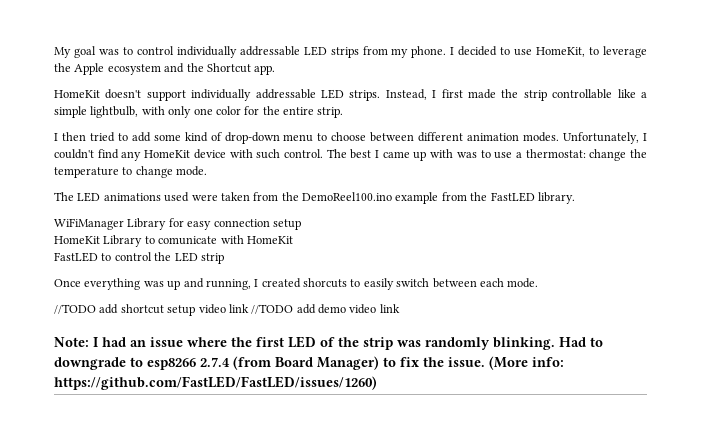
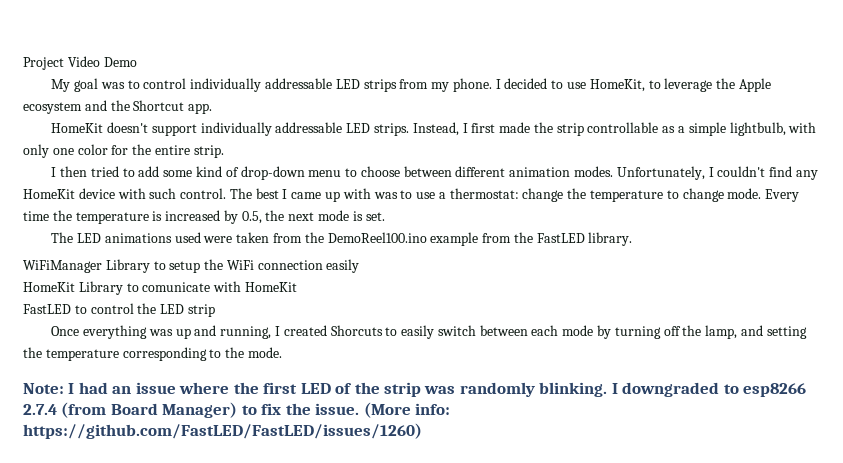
(54, 52) none -> [23,56,137,70] Project Video Demo //
[617,89,636,98] like -> [662,126,676,133] as
(208, 171) none -> [765,189,800,202] [23,210,385,224] Every time the temperature is increased by 0.5, the next mode is set.
[168,218,301,230] for easy connection setup -> [153,259,360,273] to setup the WiFi connection easily
[303,278,347,288] shorcuts -> [330,325,383,336] Shorcuts
[507,278,539,288] [54,304,400,316] mode. // //TODO add shortcut setup video link //TODO add demo video link -> [562,325,807,339] [23,347,282,361] mode by turning off the lamp, and setting the temperature corresponding to the mode.
[559,337,603,347] [54,357,126,370] Had to downgrade -> [611,382,720,397] I downgraded

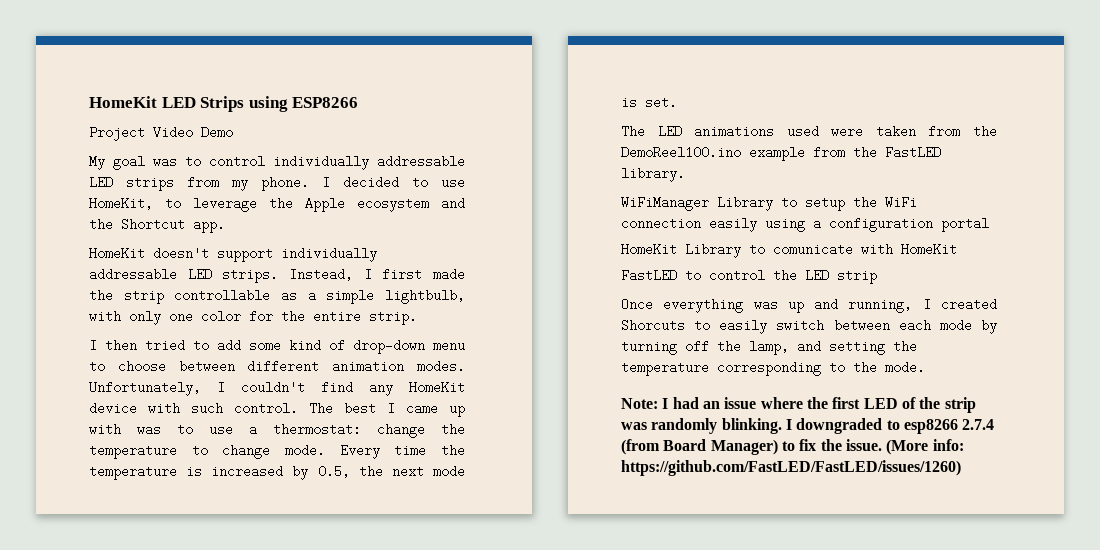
(23, 63) none -> [89,96,359,112] HomeKit LED Strips using ESP8266 //
(360, 266) none -> [765,217,989,232] using a configuration portal

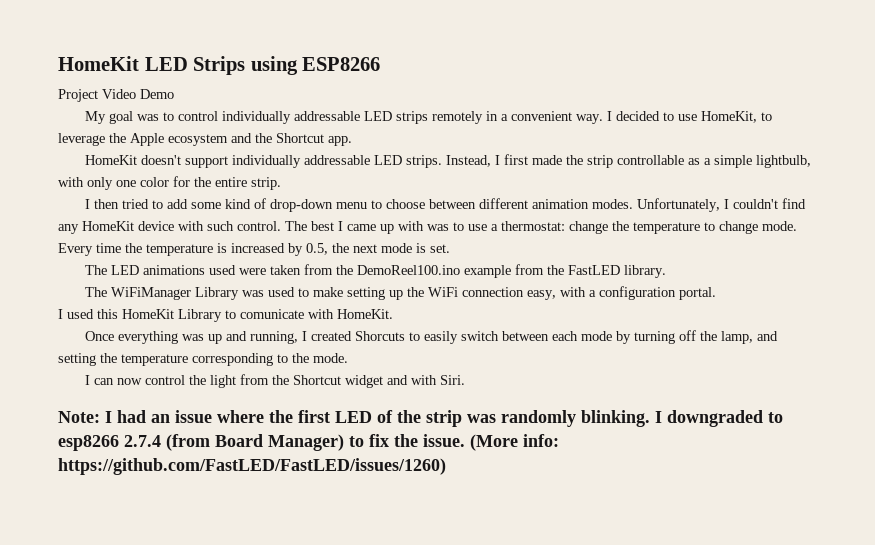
[187,176,309,191] from my phone. -> [431,111,603,124] remotely in a convenient way.
(685, 174) none -> [84,287,107,297] The
[781,196,917,211] [621,217,989,232] to setup the WiFi connection easily using a configuration portal // -> [241,286,716,300] [58,309,118,319] was used to make setting up the WiFi connection easy, with a configuration portal. // I used this
[901,243,957,256] [621,269,877,284] HomeKit // FastLED to control the LED strip -> [337,309,393,319] HomeKit.
(925, 367) none -> [84,374,465,388] // I can now control the light from the Shortcut widget and with Siri.

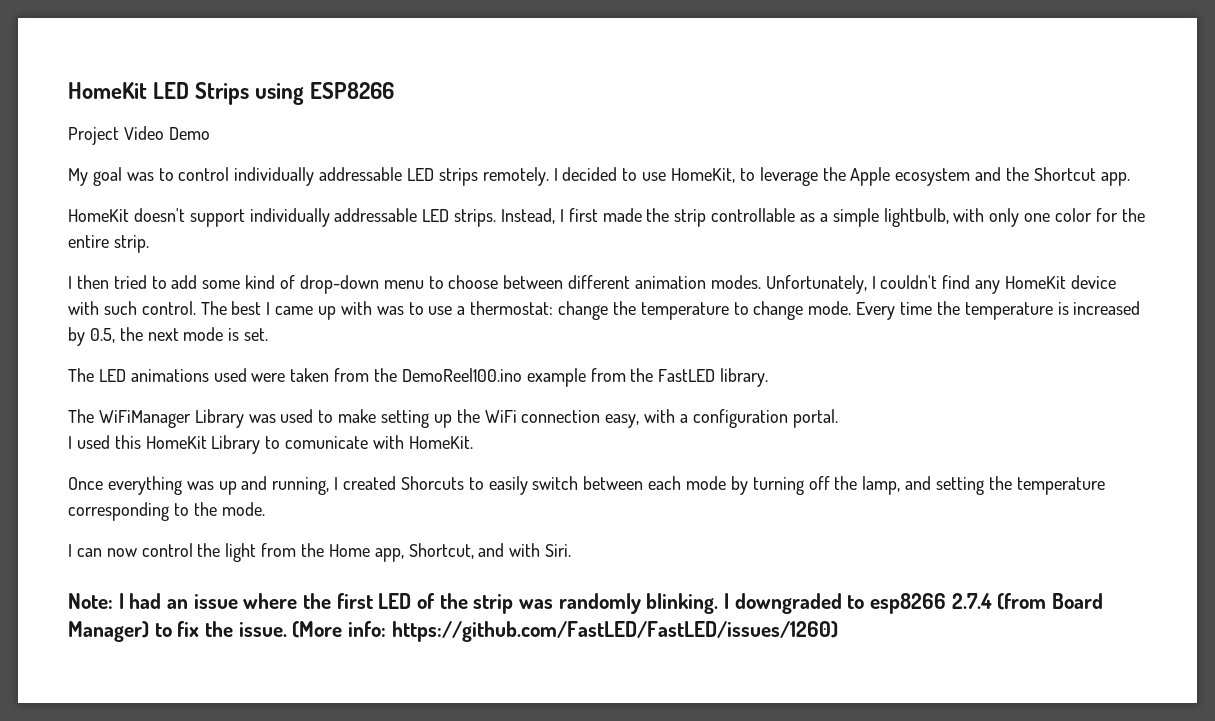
[431,111,603,124] remotely in a convenient way. -> [482,167,549,186] remotely.
[292,375,383,388] Shortcut widget -> [328,543,474,562] Home app, Shortcut,

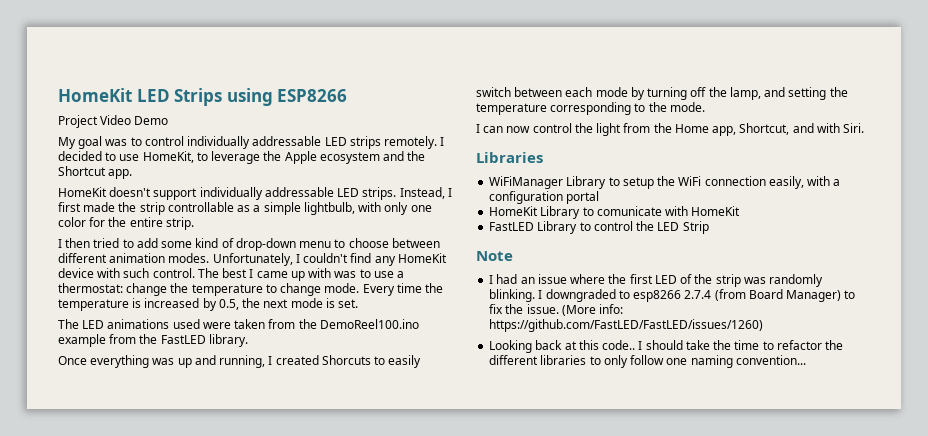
[68,409,838,428] [68,435,473,454] // The WiFiManager Library was used to make setting up the WiFi connection easy, with a configuration portal. // I used this HomeKit Library to comunicate with HomeKit. -> (248, 340) none
[68,593,113,609] Note: -> [476,152,543,163] [489,176,841,189] [489,191,600,204] [489,206,741,219] [489,221,709,234] [476,251,513,261] Libraries // WiFiManager Library to setup the WiFi connection easily, with a configuration portal // HomeKit Library to comunicate with HomeKit // FastLED Library to control the LED Strip // Note //
(838, 631) none -> [489,340,844,353] [489,355,806,368] // Looking back at this code.. I should take the time to refactor the different libraries to only follow one naming convention...

